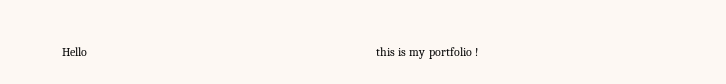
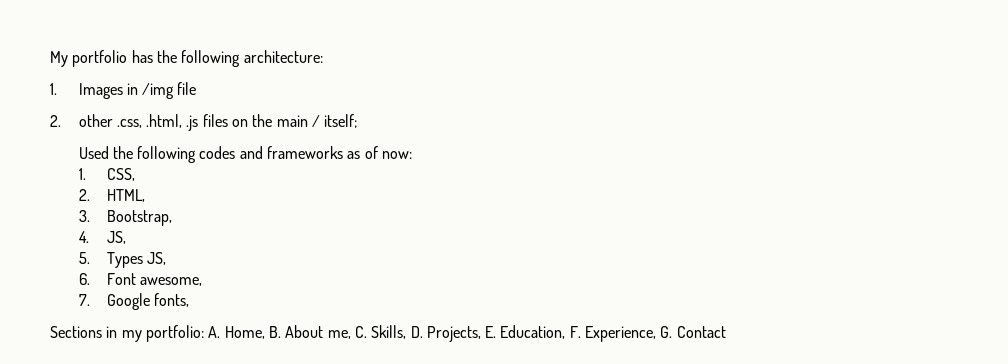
[62,47,87,56] [376,47,478,59] Hello // this is my portfolio ! -> [50,50,323,67] [50,82,197,99] [50,114,358,131] [78,146,413,163] [78,168,136,181] [78,189,146,202] [78,210,173,226] [78,231,127,244] [78,252,167,268] [78,273,203,286] [78,293,190,310] [50,325,726,342] My portfolio has the following architecture: // 1. Images in /img file // 2. other .css, .html, .js files on the main / itself; // Used the following codes and frameworks as of now: // 1. CSS, // 2. HTML, // 3. Bootstrap, // 4. JS, // 5. Types JS, // 6. Font awesome, // 7. Google fonts, // Sections in my portfolio: A. Home, B. About me, C. Skills, D. Projects, E. Education, F. Experience, G. Contact

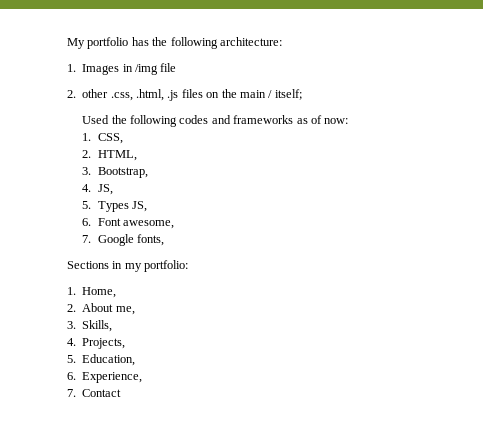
[208,326,221,338] A. -> [67,287,76,295] // 1.
[268,326,281,338] B. -> [67,304,76,312] // 2.
[354,326,367,338] C. -> [67,321,76,329] // 3.
[410,326,423,338] D. -> [67,338,76,346] // 4.
[485,326,497,338] E. -> [67,355,76,363] // 5.
[569,326,581,338] F. -> [67,372,76,380] // 6.
[660,326,673,338] G. -> [67,389,76,397] // 7.

